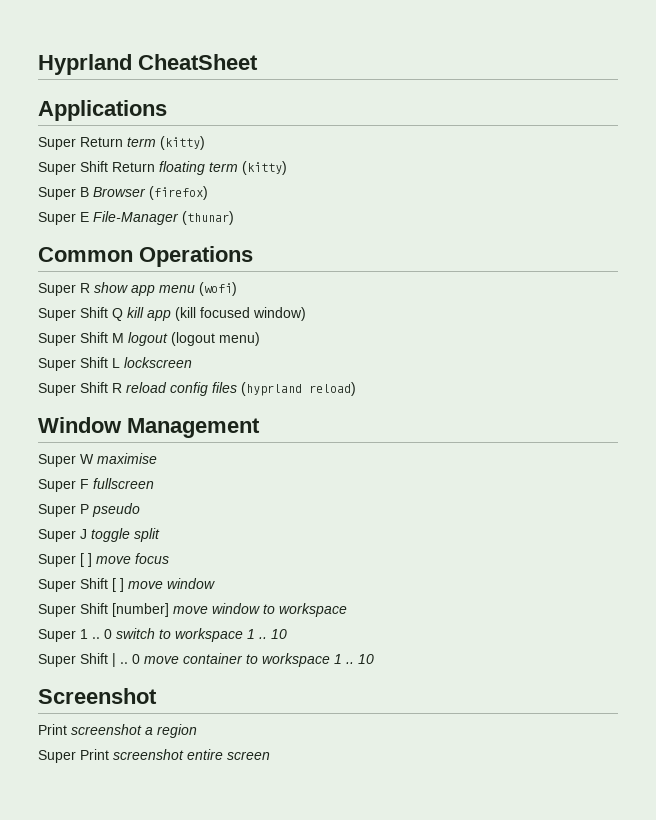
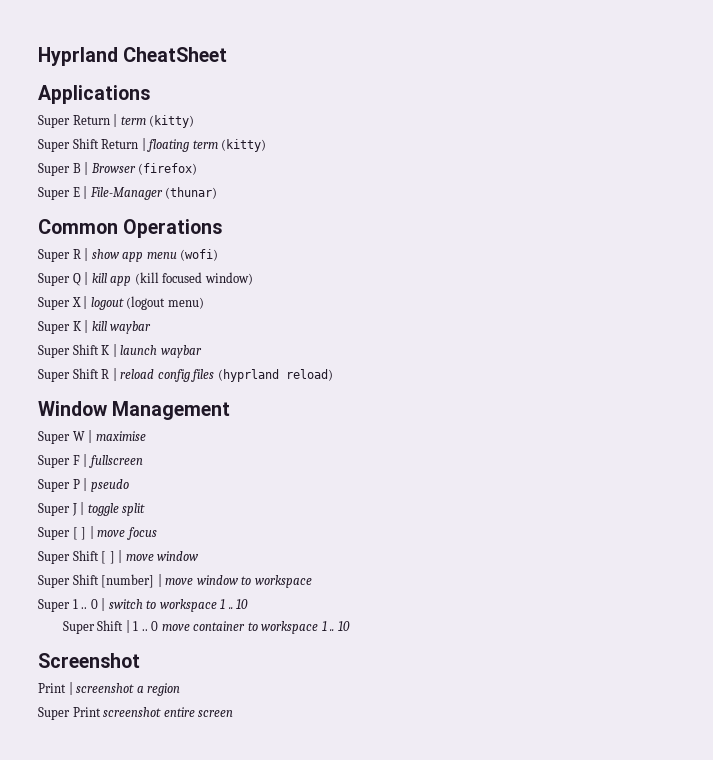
(123, 142) none -> [113,114,118,127] |
(155, 167) none -> [141,138,146,151] |
(89, 192) none -> [84,162,89,175] |
(89, 217) none -> [83,186,88,199] |
(90, 288) none -> [84,248,89,261] |
[80,307,123,321] Shift Q -> [72,272,89,286] Q |
[80,332,124,343] Shift M -> [71,296,88,309] X |
[80,357,192,368] Shift L lockscreen -> [72,320,152,334] [38,344,202,358] K | kill waybar // Super Shift K | launch waybar
(122, 388) none -> [112,368,117,381] |
(94, 459) none -> [88,430,93,443] |
(89, 484) none -> [83,454,88,467] |
(89, 509) none -> [83,478,88,491] |
(87, 534) none -> [80,502,85,515] |
(92, 560) none -> [89,526,94,539] |
(124, 585) none -> [118,550,123,563] |
(169, 610) none -> [157,574,162,587] |
(112, 634) none -> [101,598,106,611] |
(116, 660) none -> [133,621,139,631] 1
(67, 729) none -> [68,682,73,695] |

